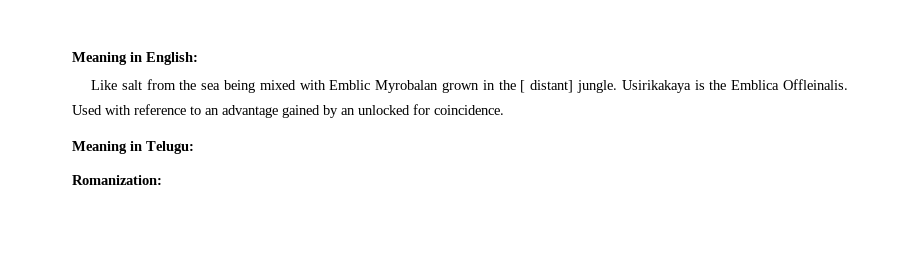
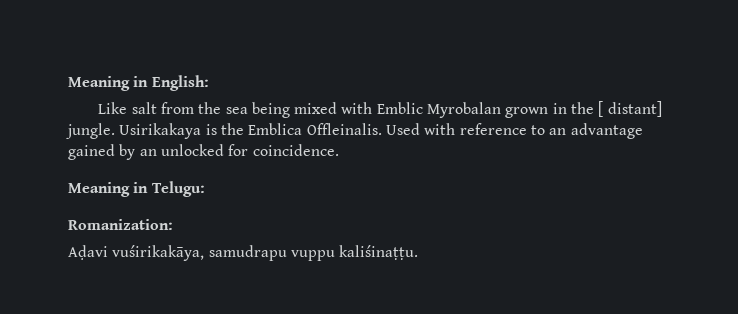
(162, 180) none -> [68,245,419,261] // Aḍavi vuśirikakāya, samudrapu vuppu kaliśinaṭṭu.

